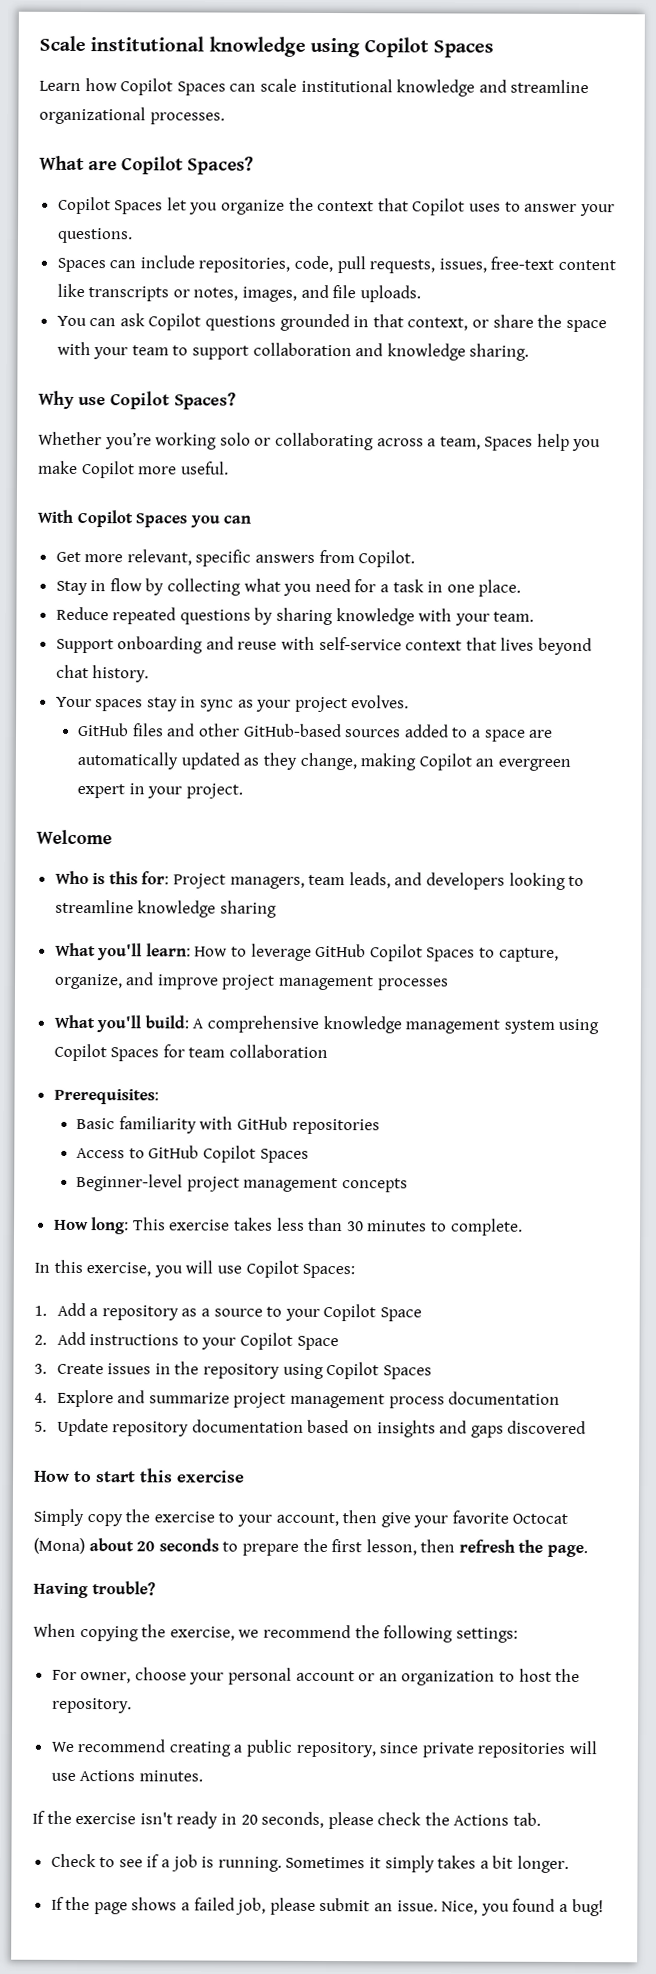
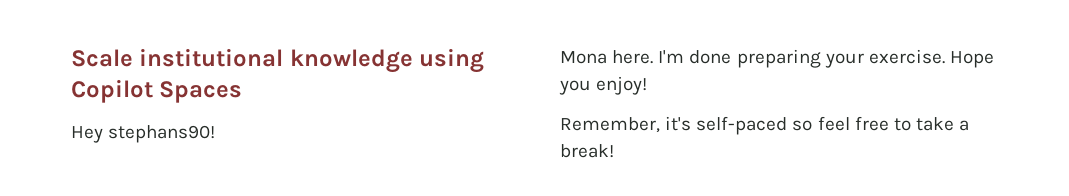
[39,78,590,97] [39,106,225,125] [39,155,254,175] [57,196,615,217] [56,227,133,244] [56,255,617,274] [56,283,421,303] [56,313,607,333] [56,341,530,361] [38,390,236,410] [38,431,602,452] [38,460,229,479] [37,509,252,528] [55,549,416,568] [55,578,522,597] [55,606,535,626] [55,636,593,656] [55,664,150,683] [55,695,410,713] [78,722,554,742] [77,751,572,771] [77,783,244,799] [36,829,112,845] [54,870,585,890] [54,899,277,918] [54,942,559,962] [53,972,449,991] [53,1014,600,1035] [53,1043,329,1062] [53,1088,159,1105] [76,1116,380,1135] [76,1145,309,1163] [76,1173,409,1193] [53,1217,523,1236] [34,1259,356,1279] [34,1302,422,1322] [34,1331,339,1351] [34,1361,432,1380] [34,1389,561,1409] [34,1418,587,1438] [34,1468,245,1483] [33,1508,569,1528] [33,1537,589,1558] [33,1581,156,1599] [33,1623,518,1643] [51,1667,581,1686] [51,1697,132,1714] [50,1739,598,1758] [50,1770,203,1782] [32,1810,542,1830] [50,1853,569,1873] [50,1896,604,1917] Learn how Copilot Spaces can scale institutional knowledge and streamline organizational processes. // What are Copilot Spaces? // Copilot Spaces let you organize the context that Copilot uses to answer your questions. // Spaces can include repositories, code, pull requests, issues, free-text content like transcripts or notes, images, and file uploads. // You can ask Copilot questions grounded in that context, or share the space with your team to support collaboration and knowledge sharing. // Why use Copilot Spaces? // Whether you’re working solo or collaborating across a team, Spaces help you make Copilot more useful. // With Copilot Spaces you can // Get more relevant, specific answers from Copilot. // Stay in flow by collecting what you need for a task in one place. // Reduce repeated questions by sharing knowledge with your team. // Support onboarding and reuse with self-service context that lives beyond chat history. // Your spaces stay in sync as your project evolves. // GitHub files and other GitHub-based sources added to a space are automatically updated as they change, making Copilot an evergreen expert in your project. // Welcome // Who is this for: Project managers, team leads, and developers looking to streamline knowledge sharing // What you'll learn: How to leverage GitHub Copilot Spaces to capture, organize, and improve project management processes // What you'll build: A comprehensive knowledge management system using Copilot Spaces for team collaboration // Prerequisites: // Basic familiarity with GitHub repositories // Access to GitHub Copilot Spaces // Beginner-level project management concepts // How long: This exercise takes less than 30 minutes to complete. // In this exercise, you will use Copilot Spaces: // 1. Add a repository as a source to your Copilot Space // 2. Add instructions to your Copilot Space // 3. Create issues in the repository using Copilot Spaces // 4. Explore and summarize project management process documentation // 5. Update repository documentation based on insights and gaps discovered // How to start this exercise // Simply copy the exercise to your account, then give your favorite Octocat (Mona) about 20 seconds to prepare the first lesson, then refresh the page. // Having trouble? // When copying the exercise, we recommend the following settings: // For owner, choose your personal account or an organization to host the repository. // We recommend creating a public repository, since private repositories will use Actions minutes. // If the exercise isn't ready in 20 seconds, please check the Actions tab. // Check to see if a job is running. Sometimes it simply takes a bit longer. // If the page shows a failed job, please submit an issue. Nice, you found a bug! -> [71,125,216,143] [560,49,994,68] [559,76,648,95] [560,116,970,135] [560,144,614,158] Hey stephans90! // Mona here. I'm done preparing your exercise. Hope you enjoy! // Remember, it's self-paced so feel free to take a break!

